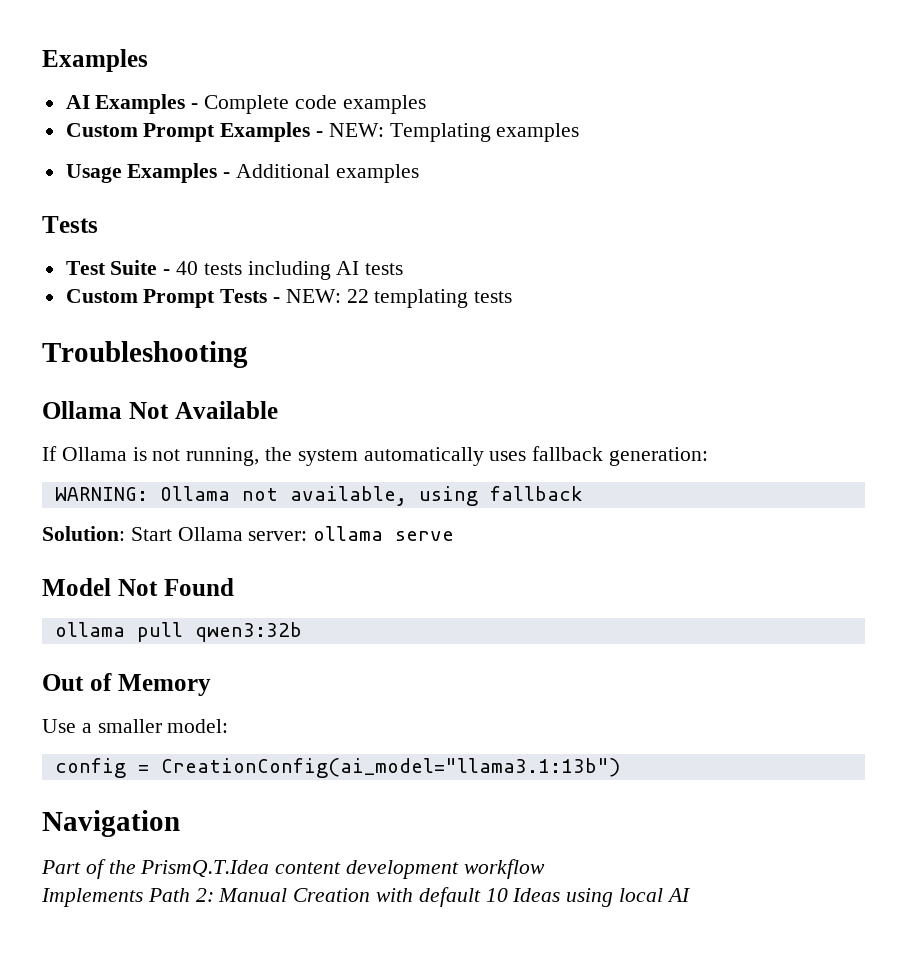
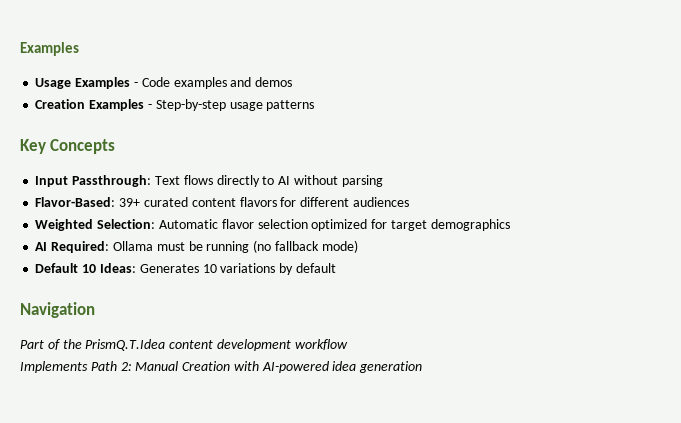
[42,49,148,72] [65,94,426,114] [65,122,580,142] Examples // AI Examples - Complete code examples // Custom Prompt Examples - NEW: Templating examples -> [20,42,79,56] Examples
[236,164,419,183] [42,216,98,233] [65,260,404,280] [65,289,513,308] [42,341,248,368] [42,401,278,419] [42,446,709,466] [54,486,583,506] [42,526,455,541] [42,578,234,596] [54,622,302,642] [42,673,211,696] [42,719,229,733] [54,758,620,778] Additional examples // Tests // Test Suite - 40 tests including AI tests // Custom Prompt Tests - NEW: 22 templating tests // Troubleshooting // Ollama Not Available // If Ollama is not running, the system automatically uses fallback generation: // WARNING: Ollama not available, using fallback // Solution: Start Ollama server: ollama serve // Model Not Found // ollama pull qwen3:32b // Out of Memory // Use a smaller model: // config = CreationConfig(ai_model="llama3.1:13b") -> [141,77,293,89] [35,99,315,111] [20,139,116,154] [35,175,383,187] [35,197,409,207] [35,219,510,231] [35,240,358,253] [35,263,336,275] Code examples and demos // Creation Examples - Step-by-step usage patterns // Key Concepts // Input Passthrough: Text flows directly to AI without parsing // Flavor-Based: 39+ curated content flavors for different audiences // Weighted Selection: Automatic flavor selection optimized for target demographics // AI Required: Ollama must be running (no fallback mode) // Default 10 Ideas: Generates 10 variations by default
[418,887,690,907] default 10 Ideas using local AI -> [261,361,423,373] AI-powered idea generation

